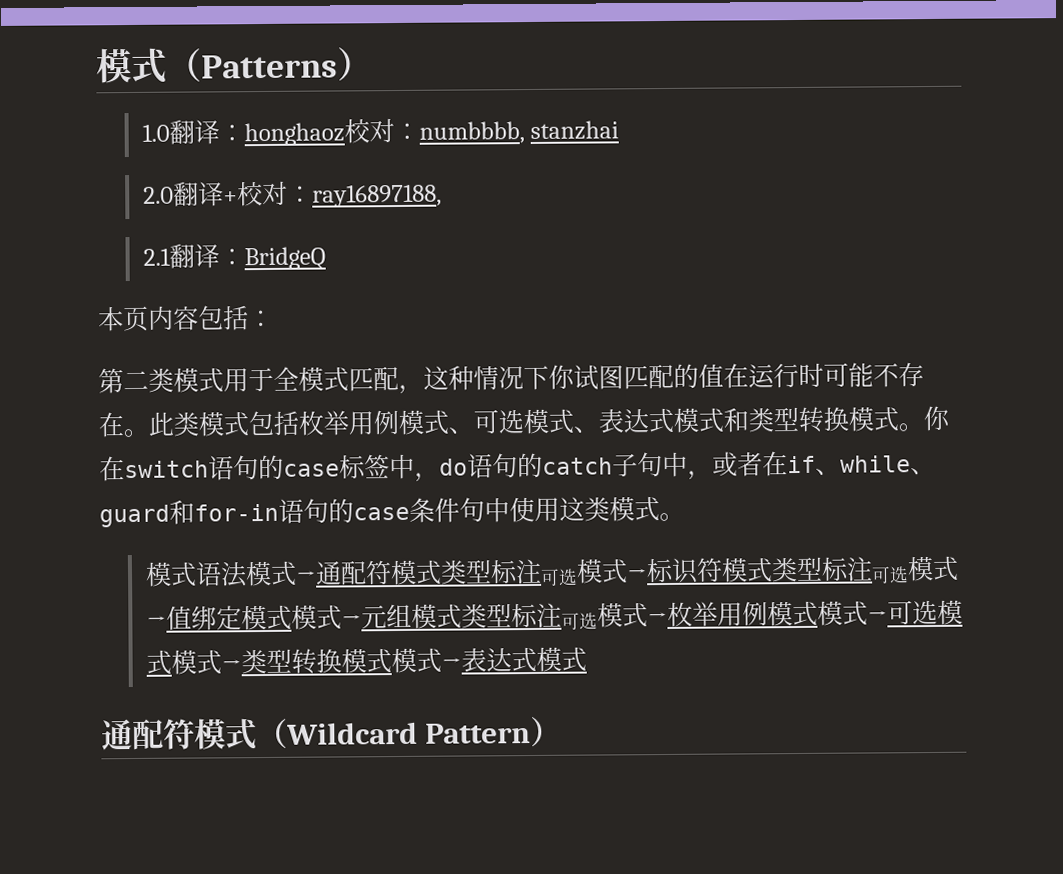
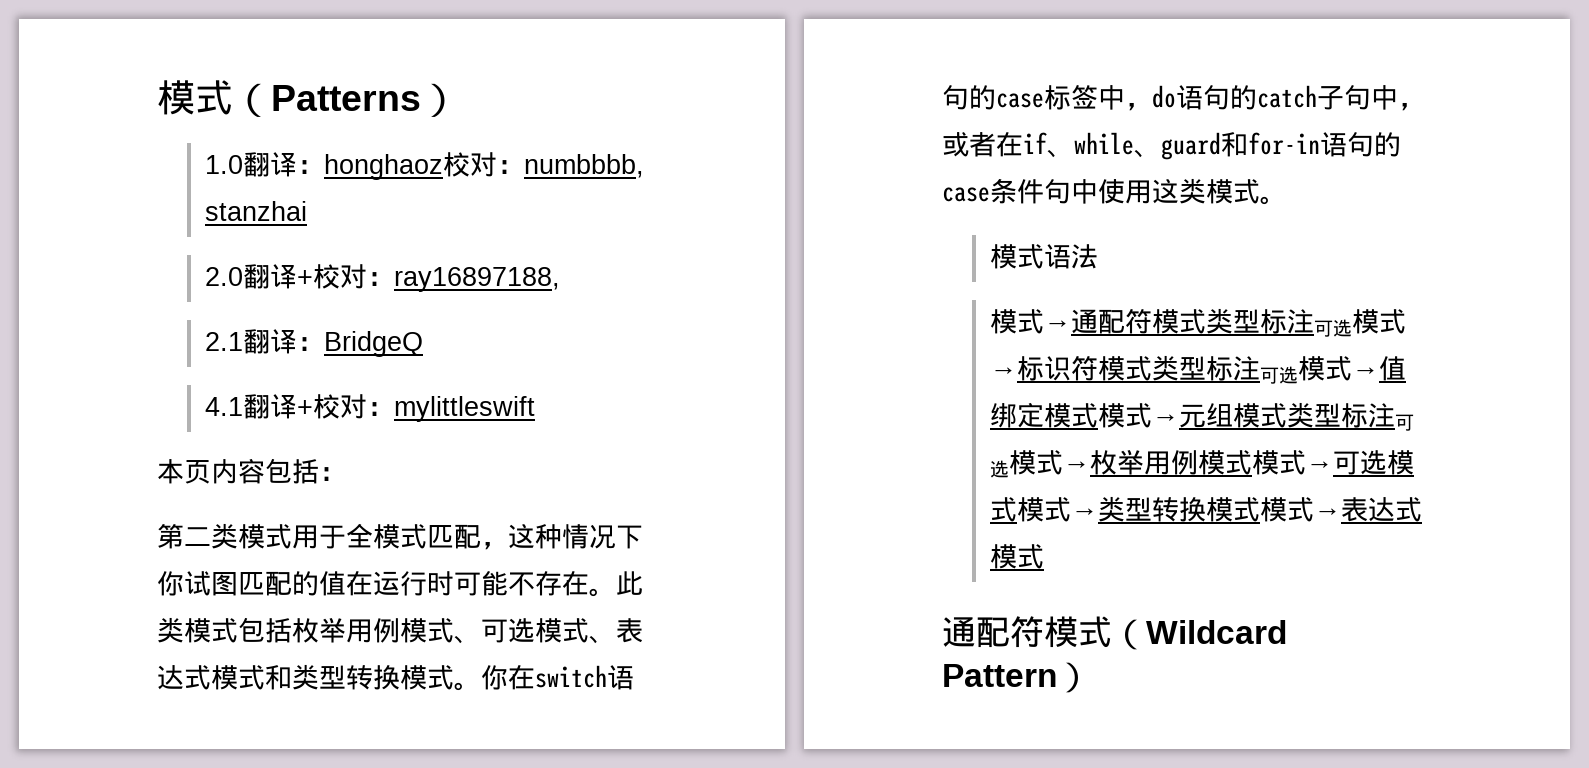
(326, 258) none -> [205,394,536,422] // 4.1翻译+校对：mylittleswift
(248, 574) none -> (1099, 256) //

